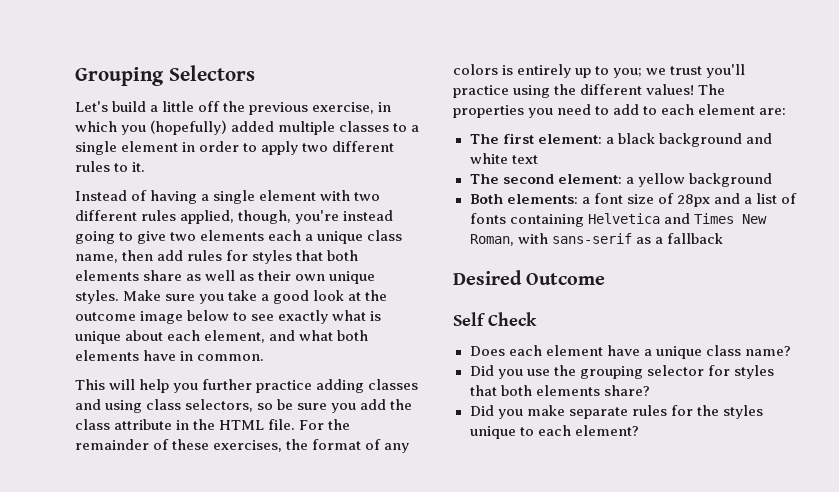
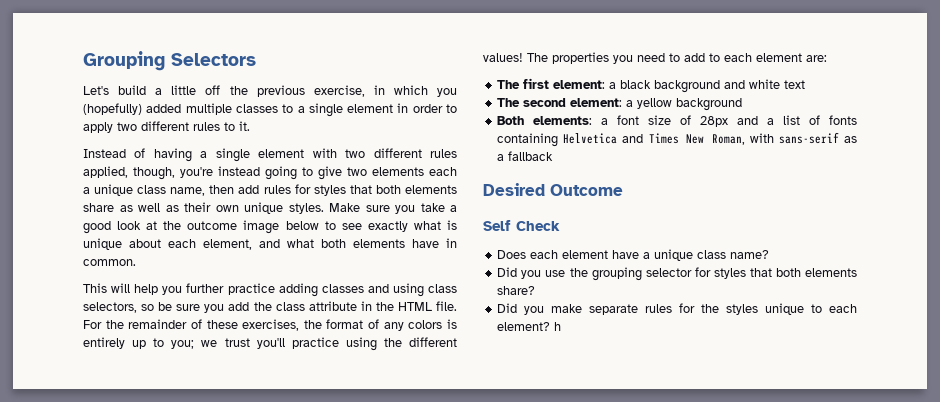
(639, 430) none -> [554,322,562,331] h

